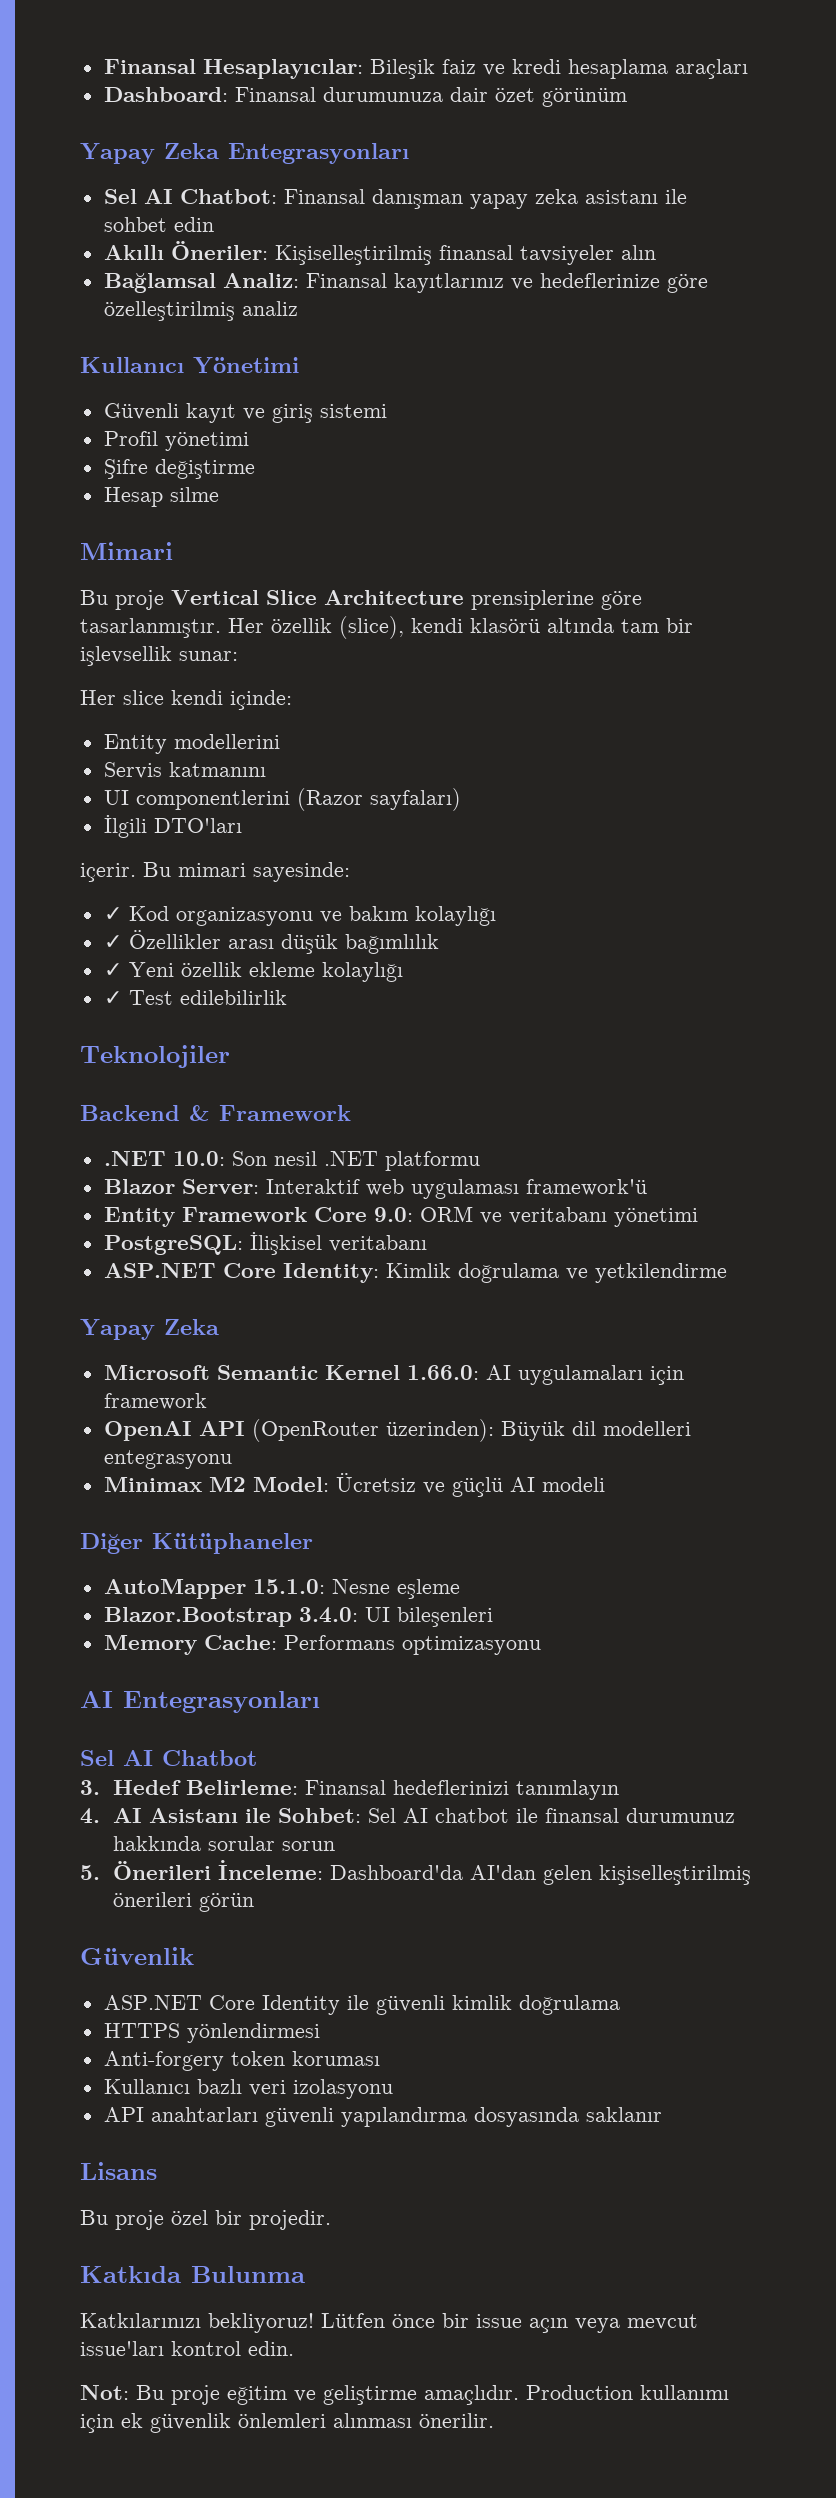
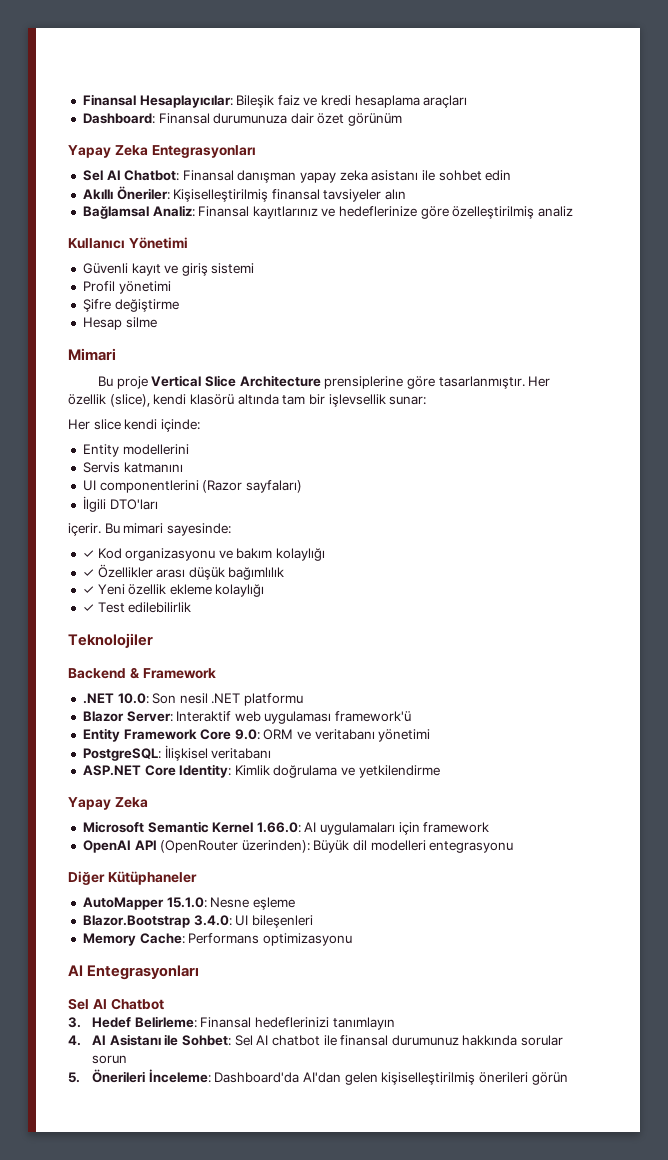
[103,1473,605,1497] // Minimax M2 Model: Ücretsiz ve güçlü AI modeli -> (514, 847) none
[80,1947,194,1965] [103,1995,620,2015] [103,2023,320,2043] [103,2051,380,2071] [103,2079,393,2099] [103,2107,662,2127] [80,2162,157,2180] [80,2210,331,2230] [80,2266,305,2283] [80,2313,698,2333] [80,2341,294,2356] [80,2385,729,2405] [80,2413,494,2433] // Güvenlik // ASP.NET Core Identity ile güvenli kimlik doğrulama // HTTPS yönlendirmesi // Anti-forgery token koruması // Kullanıcı bazlı veri izolasyonu // API anahtarları güvenli yapılandırma dosyasında saklanır // Lisans // Bu proje özel bir projedir. // Katkıda Bulunma // Katkılarınızı bekliyoruz! Lütfen önce bir issue açın veya mevcut issue'ları kontrol edin. // Not: Bu proje eğitim ve geliştirme amaçlıdır. Production kullanımı için ek güvenlik önlemleri alınması önerilir. -> (568, 1078) none

